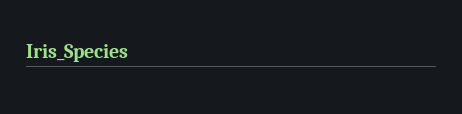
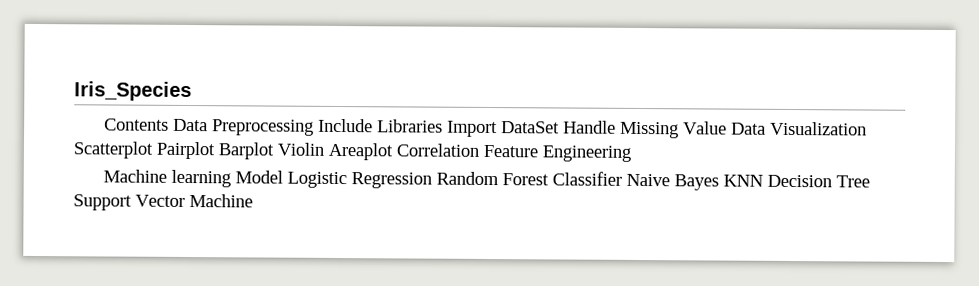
(128, 53) none -> [104,118,868,139] [73,141,631,162] [103,169,871,191] [73,194,253,211] // Contents Data Preprocessing Include Libraries Import DataSet Handle Missing Value Data Visualization Scatterplot Pairplot Barplot Violin Areaplot Correlation Feature Engineering // Machine learning Model Logistic Regression Random Forest Classifier Naive Bayes KNN Decision Tree Support Vector Machine

